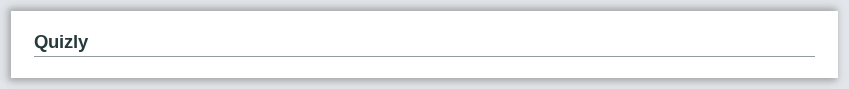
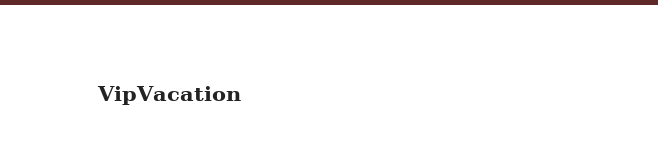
[34,35,89,52] Quizly -> [97,86,241,105] VipVacation

